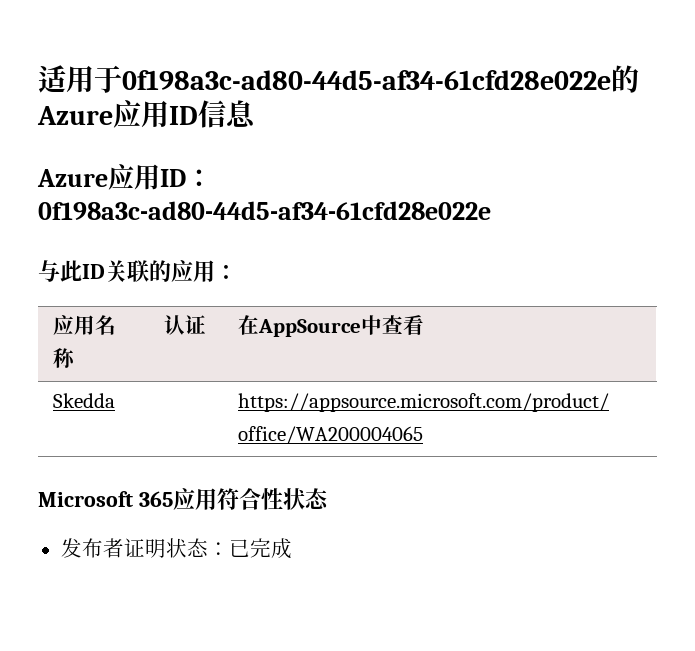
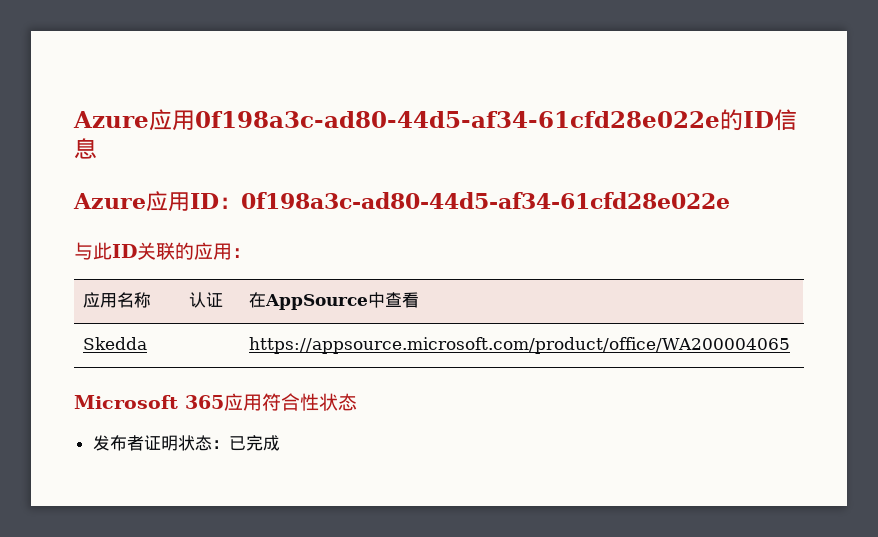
[38,65,639,93] [37,100,169,128] 适用于0f198a3c-ad80-44d5-af34-61cfd28e022e的Azure应用 -> [73,109,743,131] Azure应用0f198a3c-ad80-44d5-af34-61cfd28e022e的

